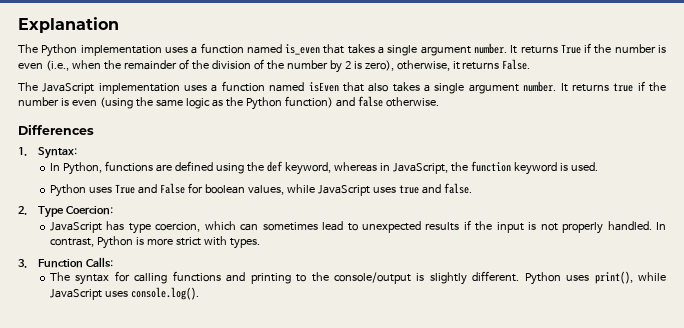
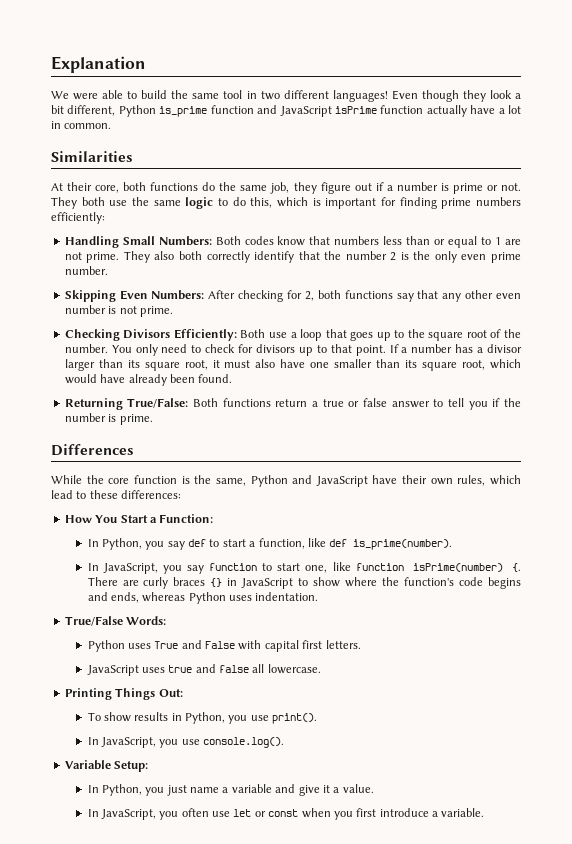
[18,43,666,57] [18,59,531,73] [18,81,666,94] [18,96,439,110] [18,124,94,135] [18,147,77,159] [50,161,598,175] The Python implementation uses a function named is_even that takes a single argument number. It returns True if the number is even (i.e., when the remainder of the division of the number by 2 is zero), otherwise, it returns False. // The JavaScript implementation uses a function named isEven that also takes a single argument number. It returns true if the number is even (using the same logic as the Python function) and false otherwise. // Differences // 1. Syntax: // In Python, functions are defined using the def keyword, whereas in JavaScript, the function keyword is used. -> [51,90,521,102] [51,105,522,117] [51,121,112,129] [51,151,133,162] [51,182,521,194] [51,197,522,209] [51,212,105,224] [64,236,521,248] [64,251,522,263] [64,266,108,275] [64,290,522,302] [64,305,173,317] [64,329,522,341] [64,344,522,356] [64,359,521,371] [64,374,233,386] [64,398,521,410] [64,413,153,425] [51,444,134,456] [51,475,522,487] [51,490,182,499] [64,514,214,523] [87,538,453,550] [87,562,522,574] [87,577,521,589] [87,592,319,604] [64,616,167,626] We were able to build the same tool in two different languages! Even though they look a bit different, Python is_prime function and JavaScript isPrime function actually have a lot in common. // Similarities // At their core, both functions do the same job, they figure out if a number is prime or not. They both use the same logic to do this, which is important for finding prime numbers efficiently: // Handling Small Numbers: Both codes know that numbers less than or equal to 1 are not prime. They also both correctly identify that the number 2 is the only even prime number. // Skipping Even Numbers: After checking for 2, both functions say that any other even number is not prime. // Checking Divisors Efficiently: Both use a loop that goes up to the square root of the number. You only need to check for divisors up to that point. If a number has a divisor larger than its square root, it must also have one smaller than its square root, which would have already been found. // Returning True/False: Both functions return a true or false answer to tell you if the number is prime. // Differences // While the core function is the same, Python and JavaScript have their own rules, which lead to these differences: // How You Start a Function: // In Python, you say def to start a function, like def is_prime(number). // In JavaScript, you say function to start one, like function isPrime(number) {. There are curly braces {} in JavaScript to show where the function's code begins and ends, whereas Python uses indentation. // True/False Words:
[187,183,472,196] [18,206,113,218] [50,220,666,234] [50,236,260,249] [18,257,113,268] [50,271,666,285] [50,287,199,300] for boolean values, while JavaScript uses true and false. // 2. Type Coercion: // JavaScript has type coercion, which can sometimes lead to unexpected results if the input is not properly handled. In contrast, Python is more strict with types. // 3. Function Calls: // The syntax for calling functions and printing to the console/output is slightly different. Python uses print(), while JavaScript uses console.log(). -> [238,640,361,652] [86,664,321,676] [64,688,183,700] [87,712,318,724] [87,737,285,748] [64,760,149,772] [87,784,374,796] [87,808,485,820] with capital first letters. // JavaScript uses true and false all lowercase. // Printing Things Out: // To show results in Python, you use print(). // In JavaScript, you use console.log(). // Variable Setup: // In Python, you just name a variable and give it a value. // In JavaScript, you often use let or const when you first introduce a variable.

